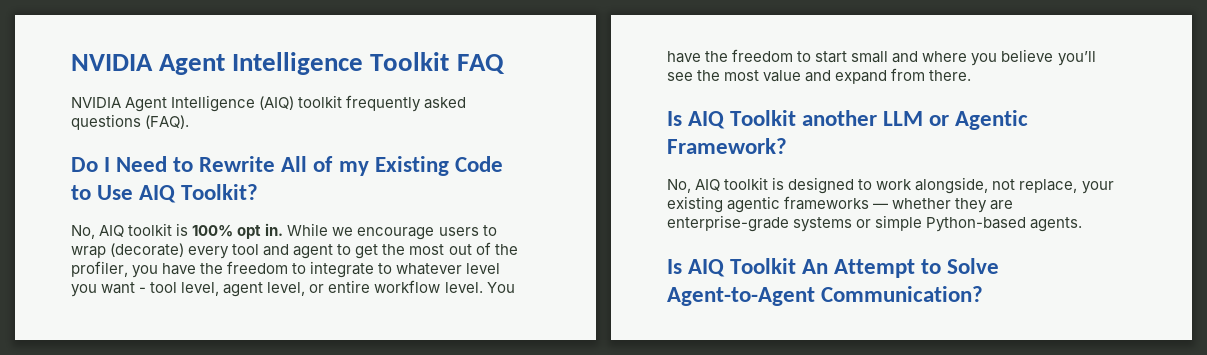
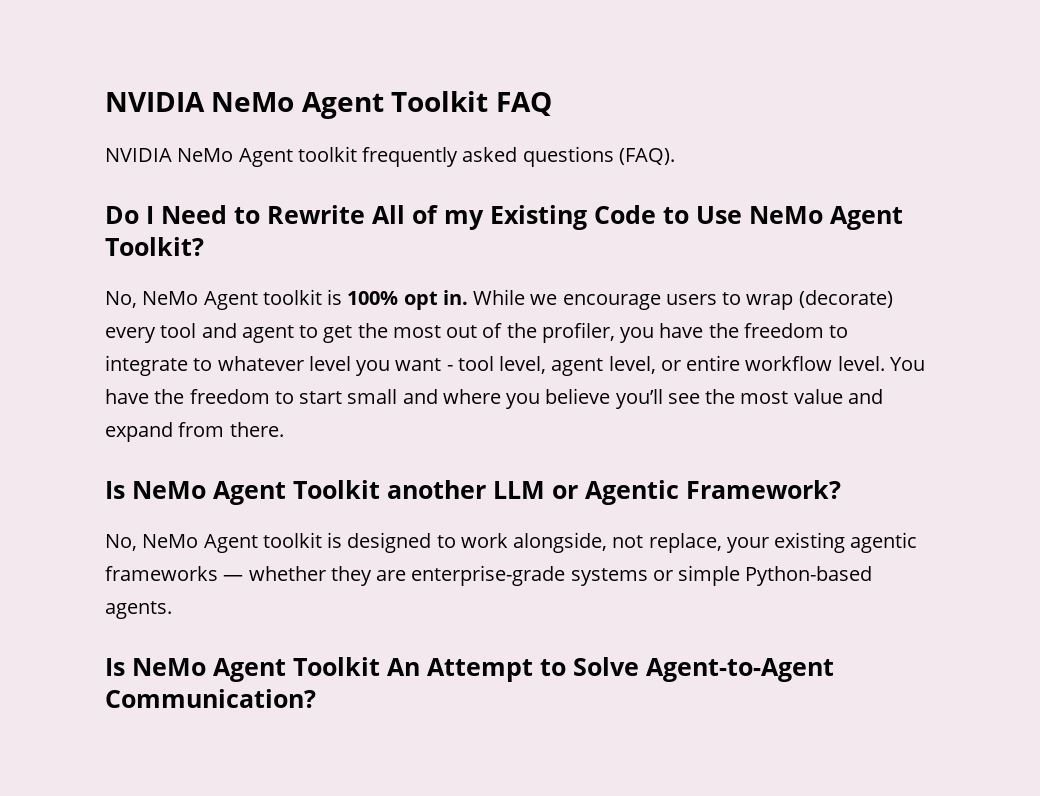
[71,52,364,75] NVIDIA Agent Intelligence -> [105,92,384,119] NVIDIA NeMo Agent
[125,95,295,112] Agent Intelligence (AIQ) -> [177,148,293,167] NeMo Agent
[139,185,177,203] AIQ -> [749,206,903,230] NeMo Agent
[99,225,125,237] AIQ -> [142,291,258,310] NeMo Agent
[688,111,726,129] AIQ -> [132,481,286,505] NeMo Agent
[695,179,721,191] AIQ -> [142,534,258,553] NeMo Agent
[688,259,726,277] AIQ -> [132,658,286,682] NeMo Agent

